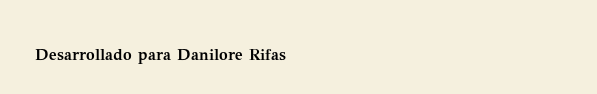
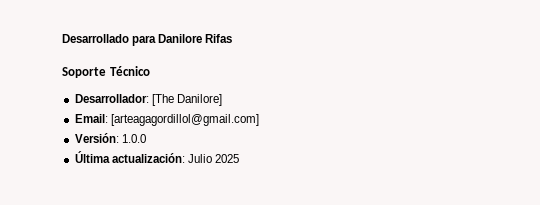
(286, 55) none -> [62,66,150,78] [74,94,222,106] [74,114,259,126] [74,133,146,143] [74,151,239,163] // Soporte Técnico // Desarrollador: [The Danilore] // Email: [arteagagordillol@gmail.com] // Versión: 1.0.0 // Última actualización: Julio 2025

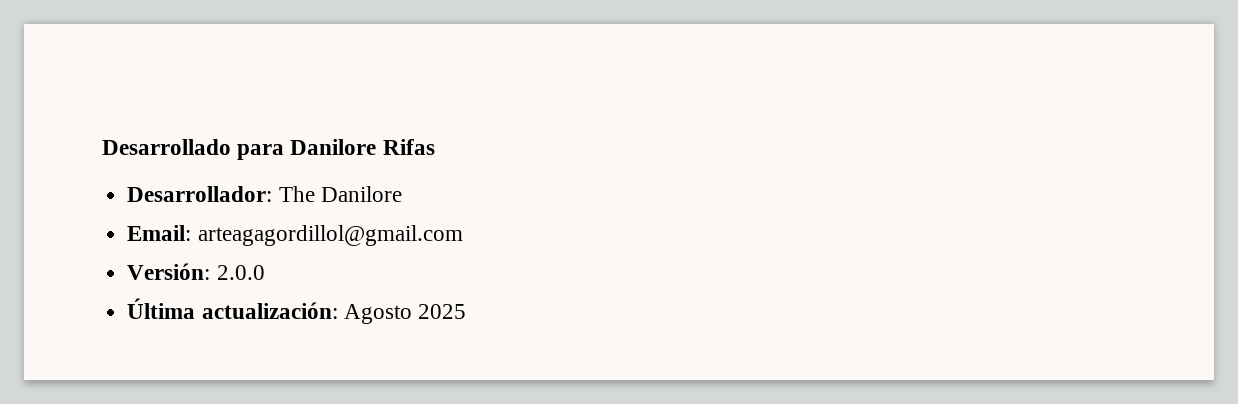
[62,66,150,78] // Soporte Técnico -> (435, 147) none
[151,94,222,106] [The Danilore] -> [278,186,402,202] The Danilore
[110,114,259,126] [arteagagordillol@gmail.com] -> [197,225,463,246] arteagagordillol@gmail.com
[121,134,146,143] 1.0.0 -> [216,265,265,280] 2.0.0
[187,154,212,163] Julio -> [343,304,412,324] Agosto

